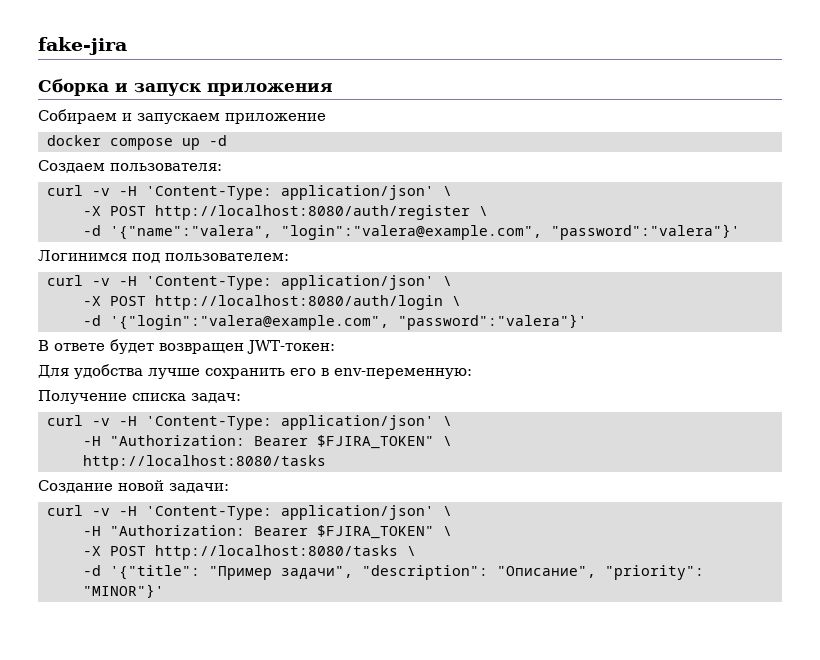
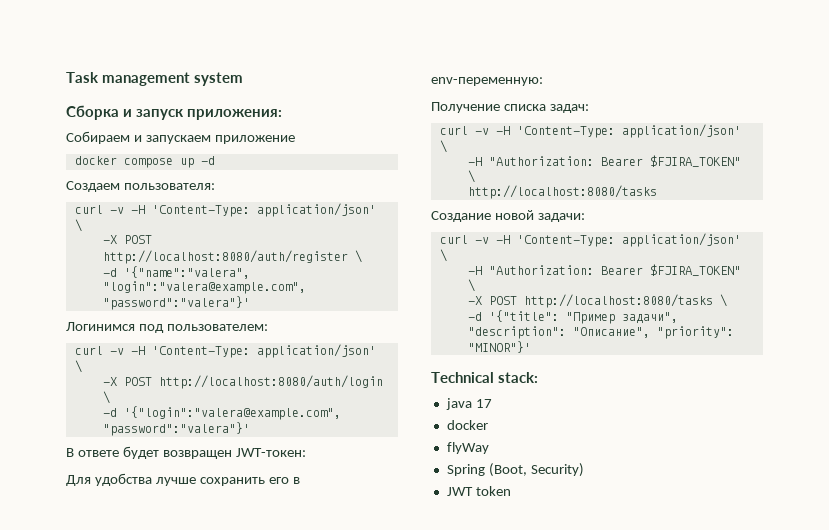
[38,37,127,55] fake-jira -> [66,72,244,86] Task management system
[207,83,333,96] приложения -> [187,109,282,120] приложения:
(164, 591) none -> [431,372,538,383] [445,398,492,410] [446,420,488,430] [446,442,489,454] [446,463,584,477] [446,486,511,496] // Technical stack: // java 17 // docker // flyWay // Spring (Boot, Security) // JWT token

